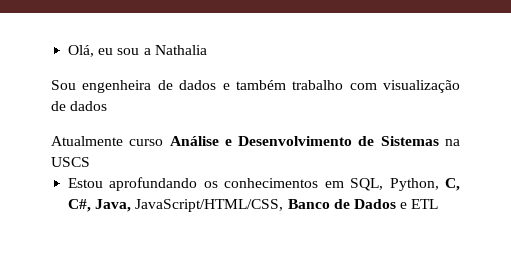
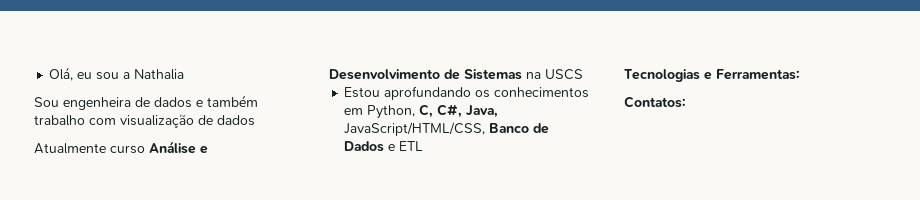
[350,178,384,191] SQL, -> (364, 111) none
(439, 204) none -> [624,69,800,82] [624,96,686,108] // Tecnologias e Ferramentas: // Contatos:

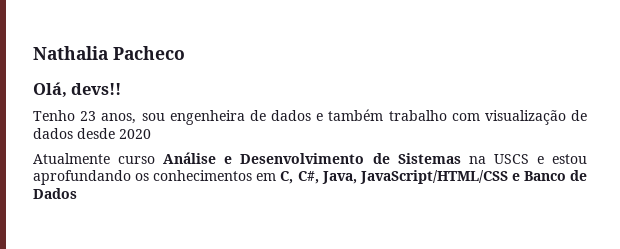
[49,67,185,81] [34,97,59,107] Olá, eu sou a Nathalia // Sou -> [33,46,185,60] [33,82,122,98] [33,110,165,124] Nathalia Pacheco // Olá, devs!! // Tenho 23 anos, sou
(255, 120) none -> [77,128,151,139] desde 2020
[344,87,381,98] // Estou -> [536,154,588,164] e estou
[367,105,416,119] Python, -> (277, 177) none
[344,122,486,136] JavaScript/HTML/CSS, -> [359,170,520,184] JavaScript/HTML/CSS e
[388,141,424,151] [624,69,800,82] [624,96,686,108] e ETL // Tecnologias e Ferramentas: // Contatos: -> (77, 193) none

